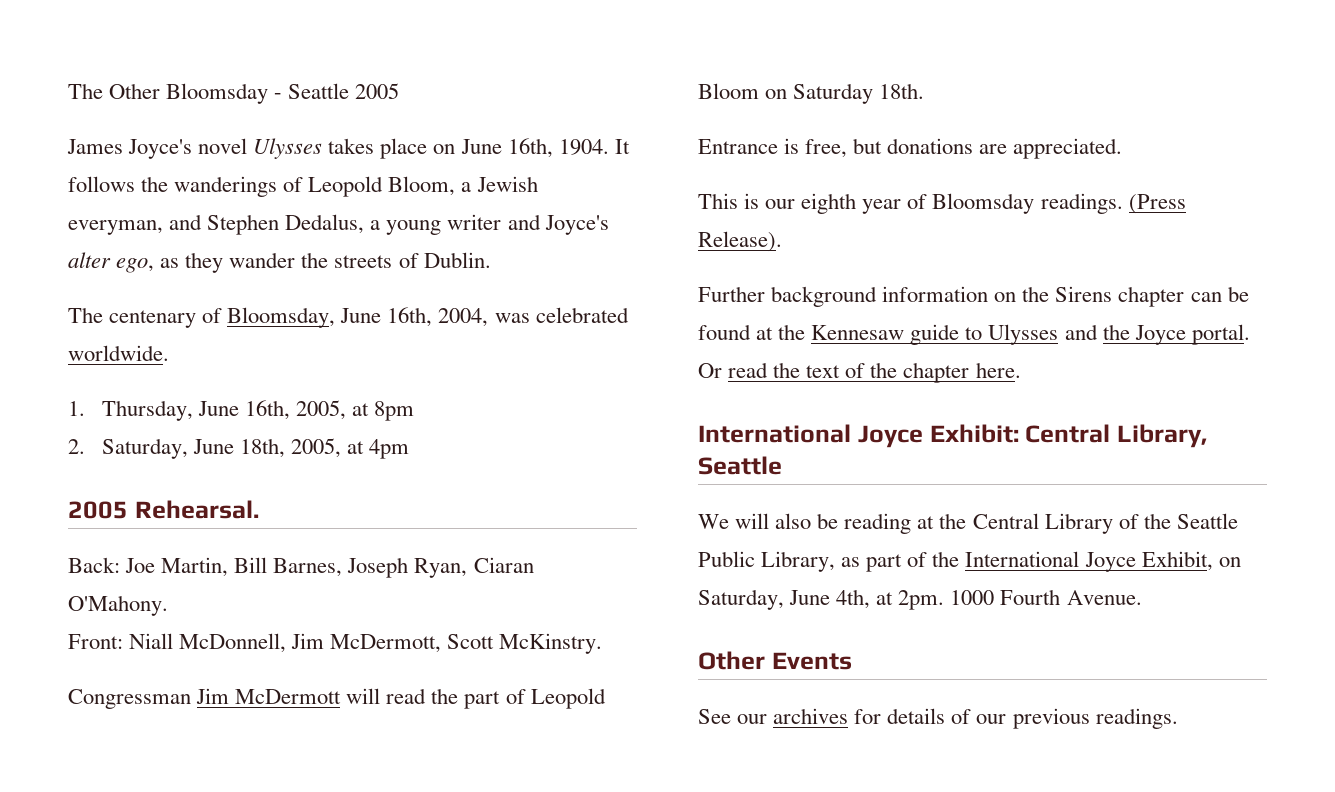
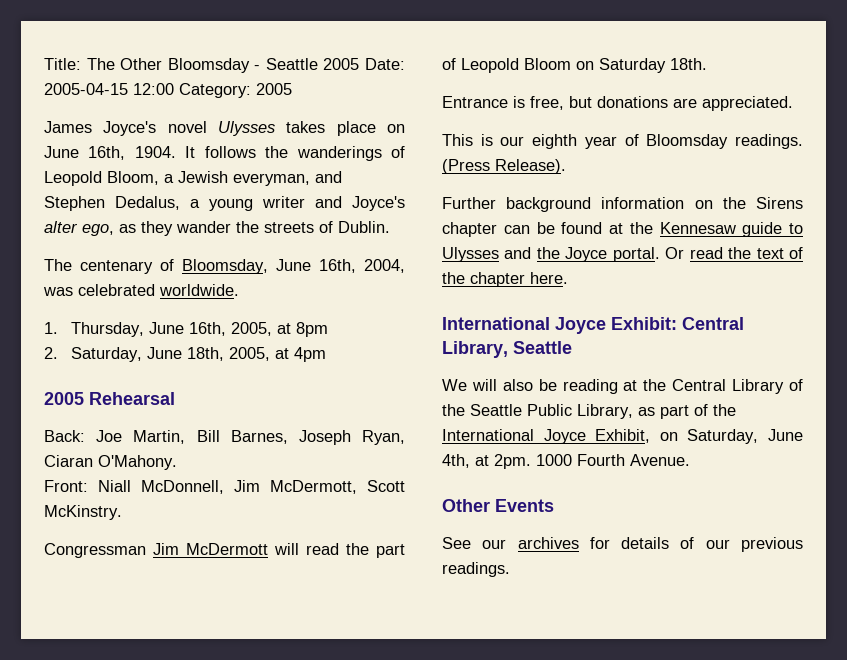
(68, 91) none -> [44,58,81,70] Title:
(400, 91) none -> [365,58,405,70] [44,83,292,98] Date: 2005-04-15 12:00 Category: 2005
[134,500,259,519] Rehearsal. -> [89,392,175,405] Rehearsal

